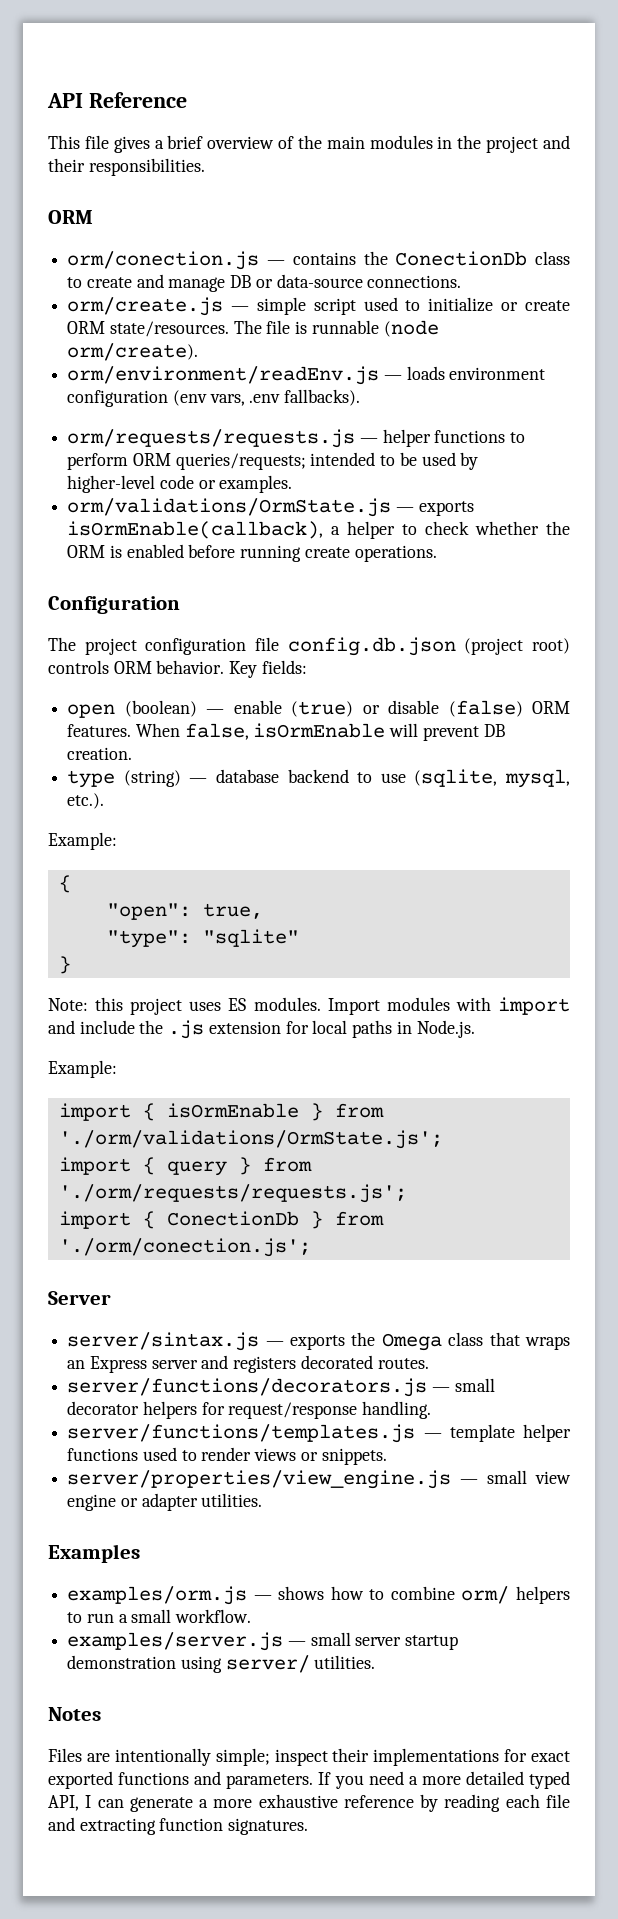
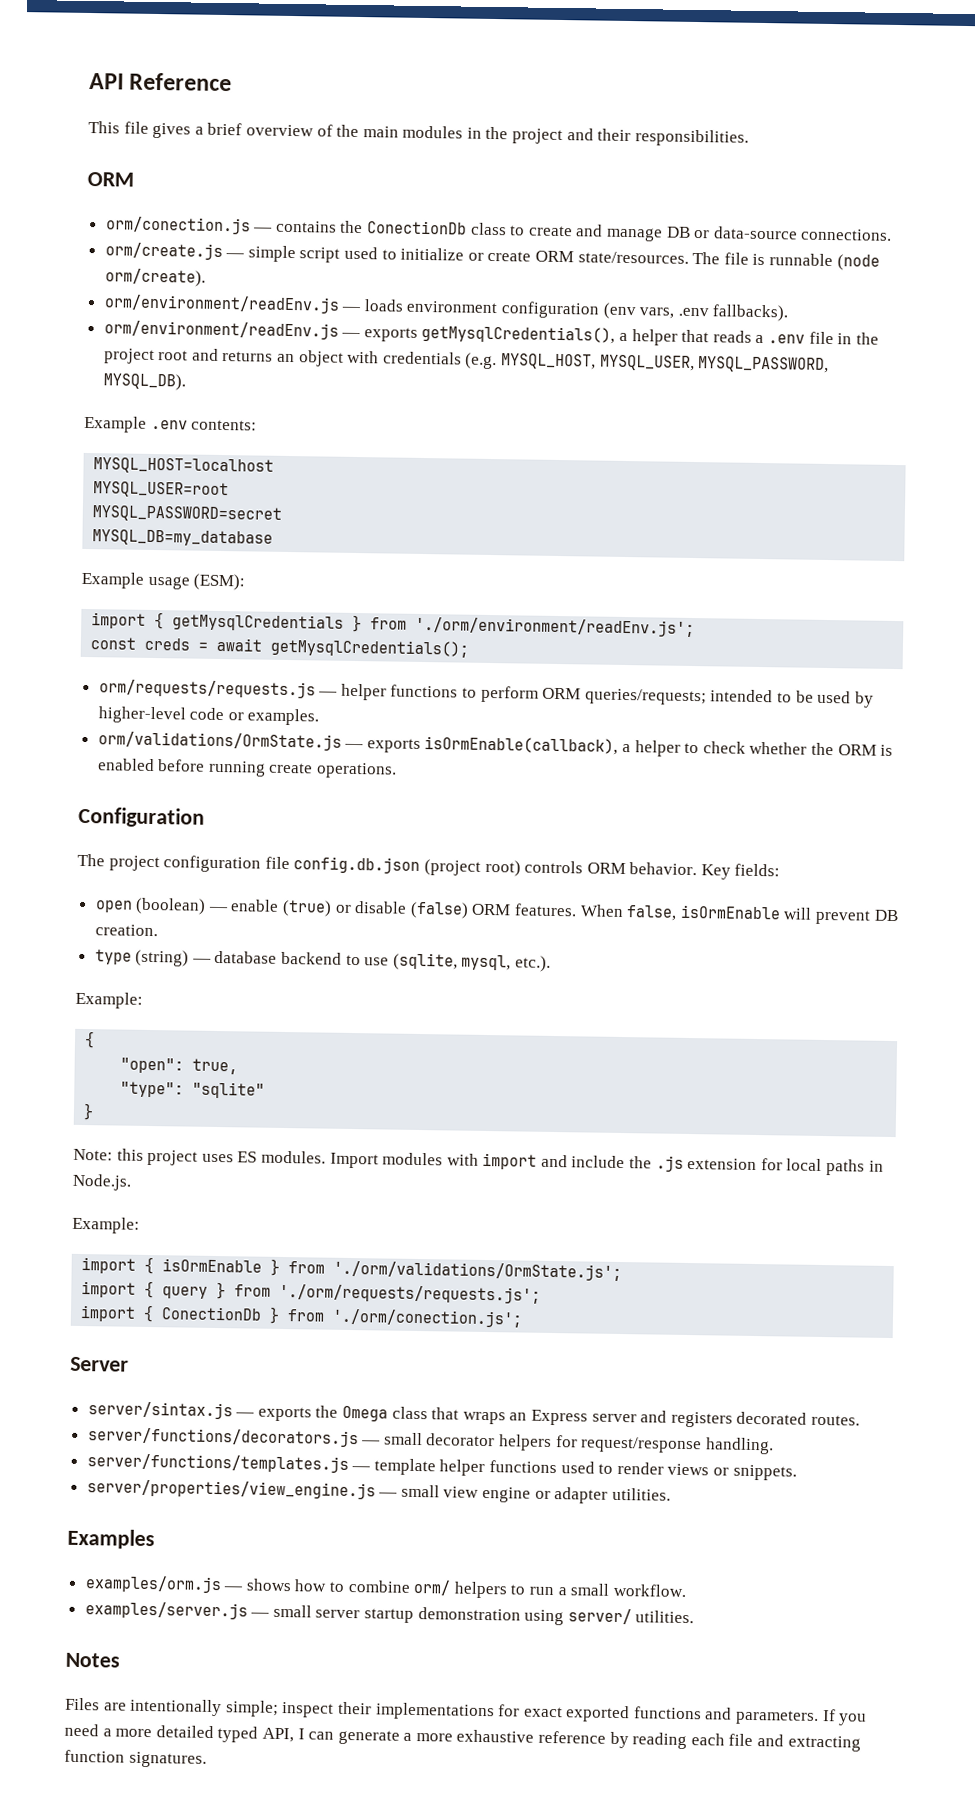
(361, 397) none -> [103,320,879,346] [103,348,830,373] [102,373,186,391] [84,415,258,433] [93,457,275,475] [93,481,230,499] [92,505,283,523] [92,529,274,547] [81,571,246,591] [91,612,696,638] [90,637,470,658] // orm/environment/readEnv.js — exports getMysqlCredentials(), a helper that reads a .env file in the project root and returns an object with credentials (e.g. MYSQL_HOST, MYSQL_USER, MYSQL_PASSWORD, MYSQL_DB). // Example .env contents: // MYSQL_HOST=localhost // MYSQL_USER=root // MYSQL_PASSWORD=secret // MYSQL_DB=my_database // Example usage (ESM): // import { getMysqlCredentials } from './orm/environment/readEnv.js'; // const creds = await getMysqlCredentials();

